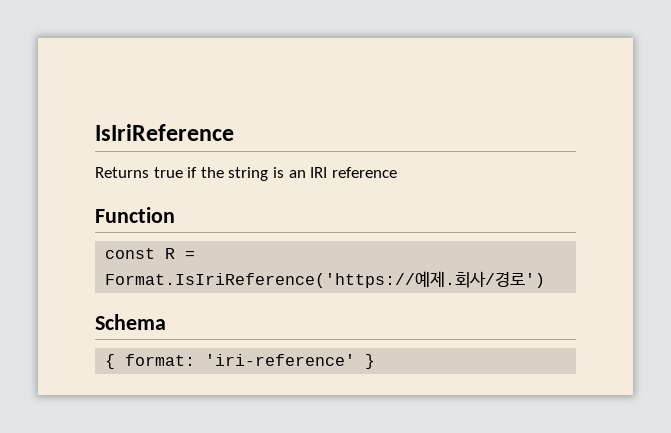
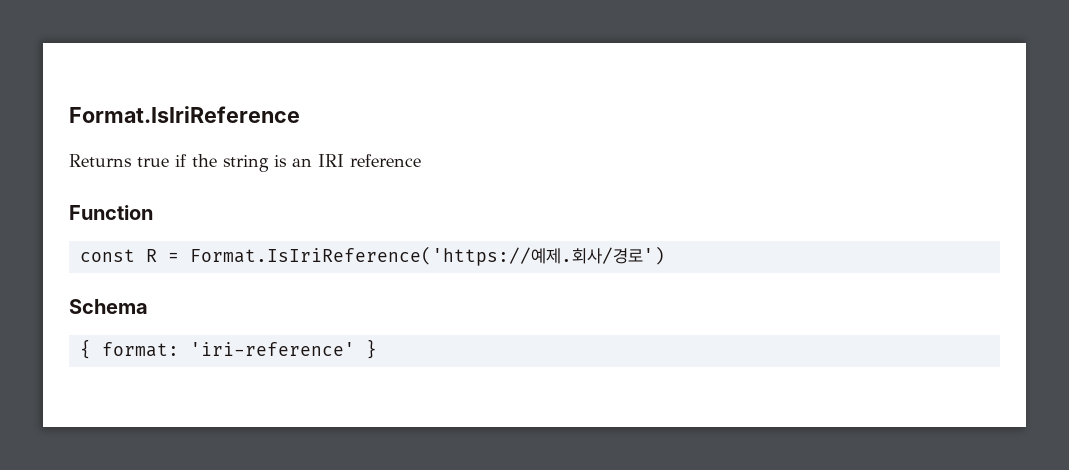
[95,124,234,141] IsIriReference -> [69,106,300,123] Format.IsIriReference

